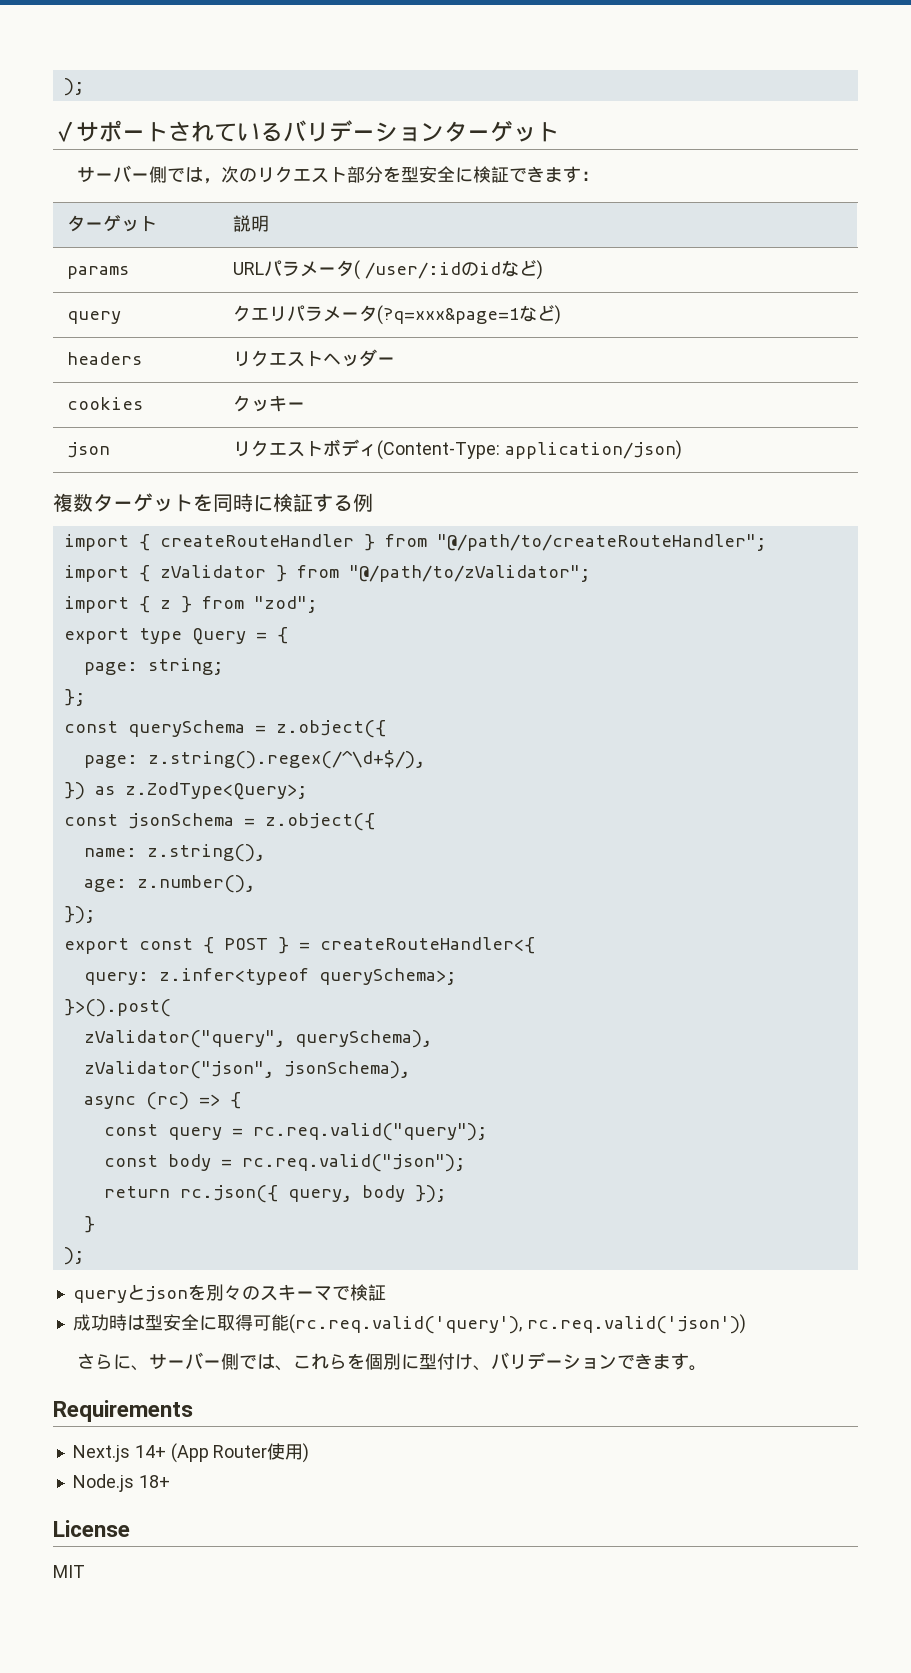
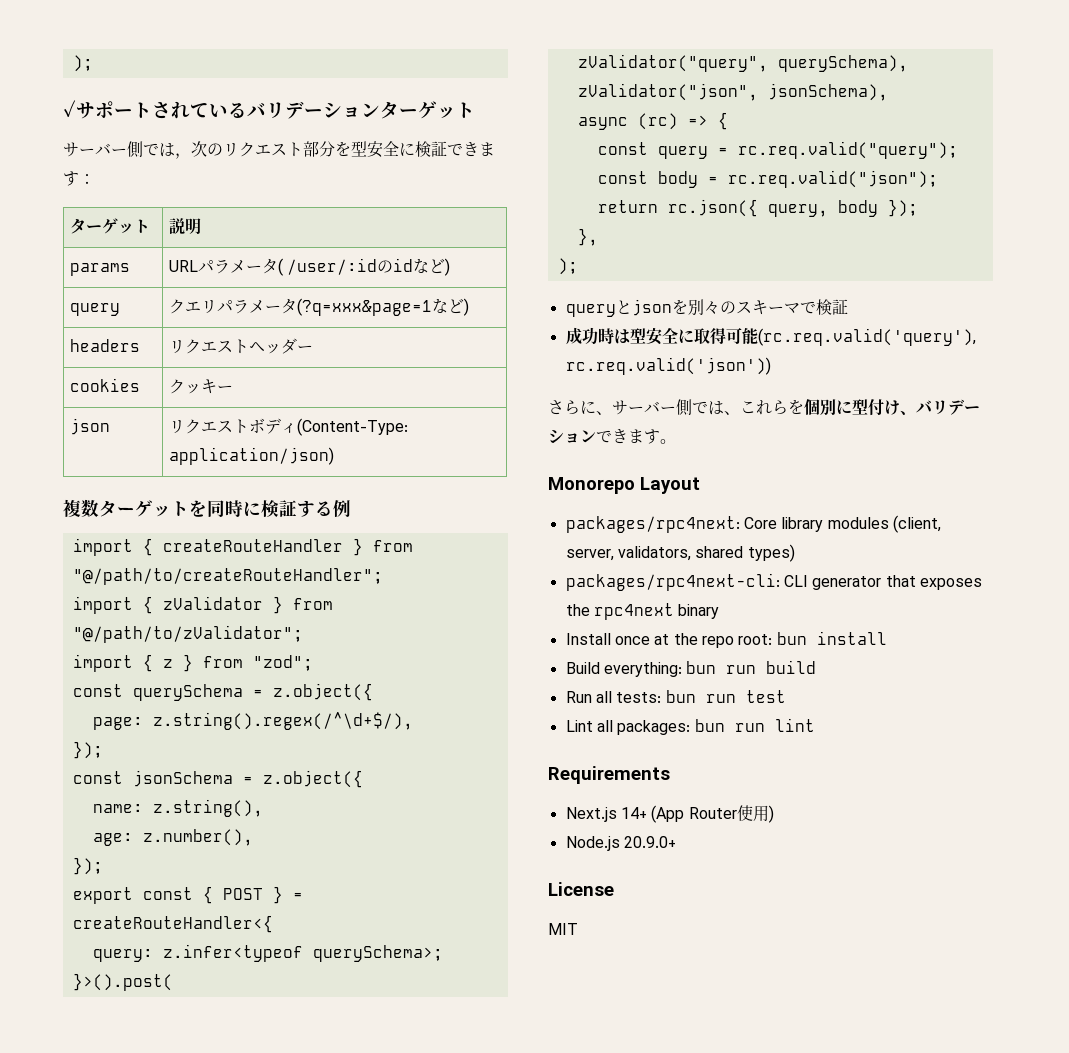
[63,627,288,645] [83,658,223,675] [63,689,85,706] // export type Query = { // page: string; // }; -> (313, 663) none
[63,782,307,800] }) as z.ZodType<Query>; -> [72,741,103,759] });
[83,1216,95,1233] } -> [577,228,598,246] },
(707, 1368) none -> [548,477,700,494] [565,515,941,533] [565,544,795,562] [565,573,982,591] [565,603,720,620] [565,631,887,648] [565,660,817,677] [565,690,786,703] [565,718,815,735] // Monorepo Layout // packages/rpc4next: Core library modules (client, server, validators, shared types) // packages/rpc4next-cli: CLI generator that exposes the rpc4next binary // Install once at the repo root: bun install // Build everything: bun run build // Run all tests: bun run test // Lint all packages: bun run lint
[138,1475,170,1488] 18+ -> [623,836,676,848] 20.9.0+

